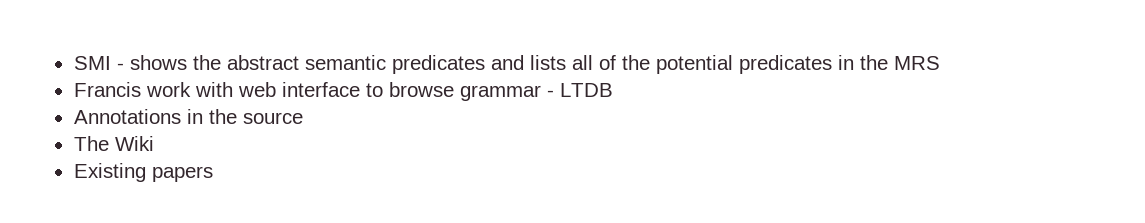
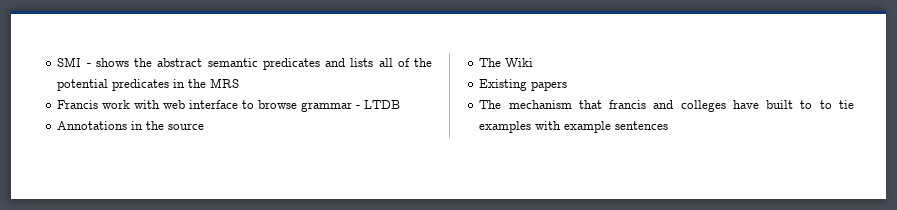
(213, 174) none -> [479,100,854,112] [479,121,669,133] // The mechanism that francis and colleges have built to to tie examples with example sentences

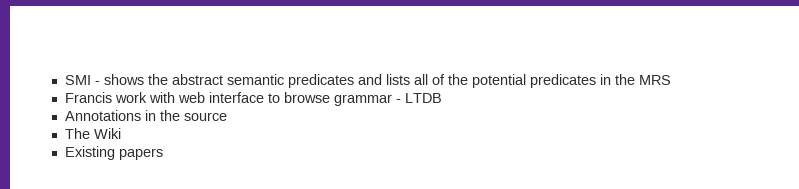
[479,100,854,112] [479,121,669,133] // The mechanism that francis and colleges have built to to tie examples with example sentences -> (163, 154) none

